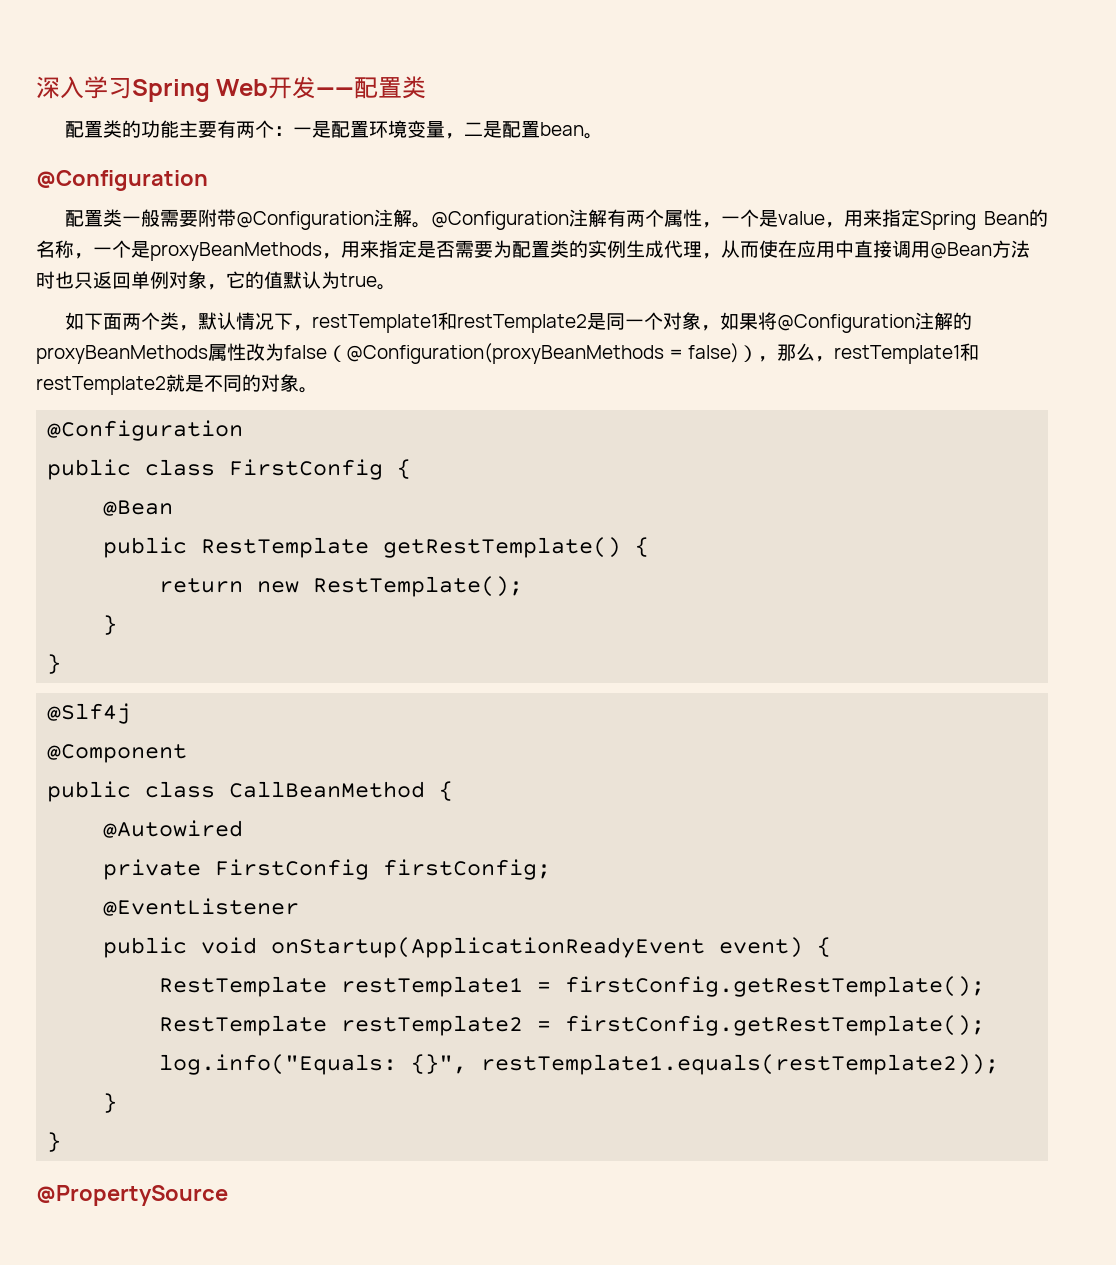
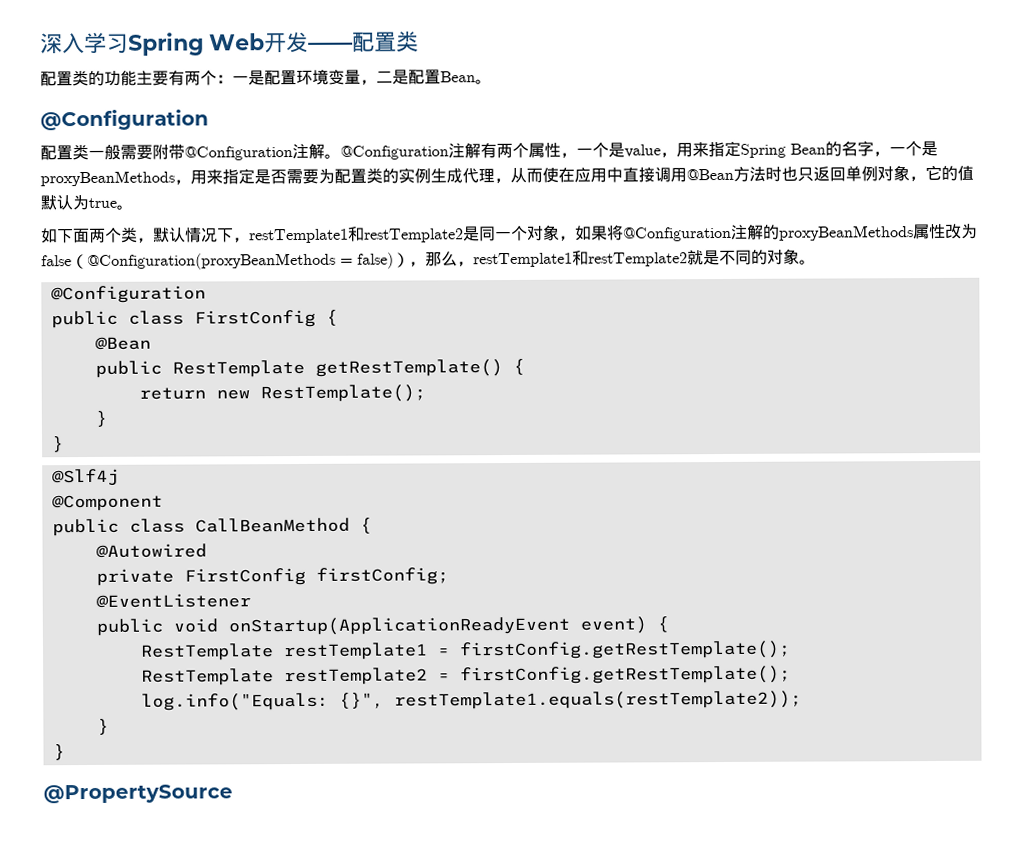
[540,122,585,136] bean -> [440,71,476,83] Bean
[55,240,74,258] 称 -> [857,140,874,157] 字

